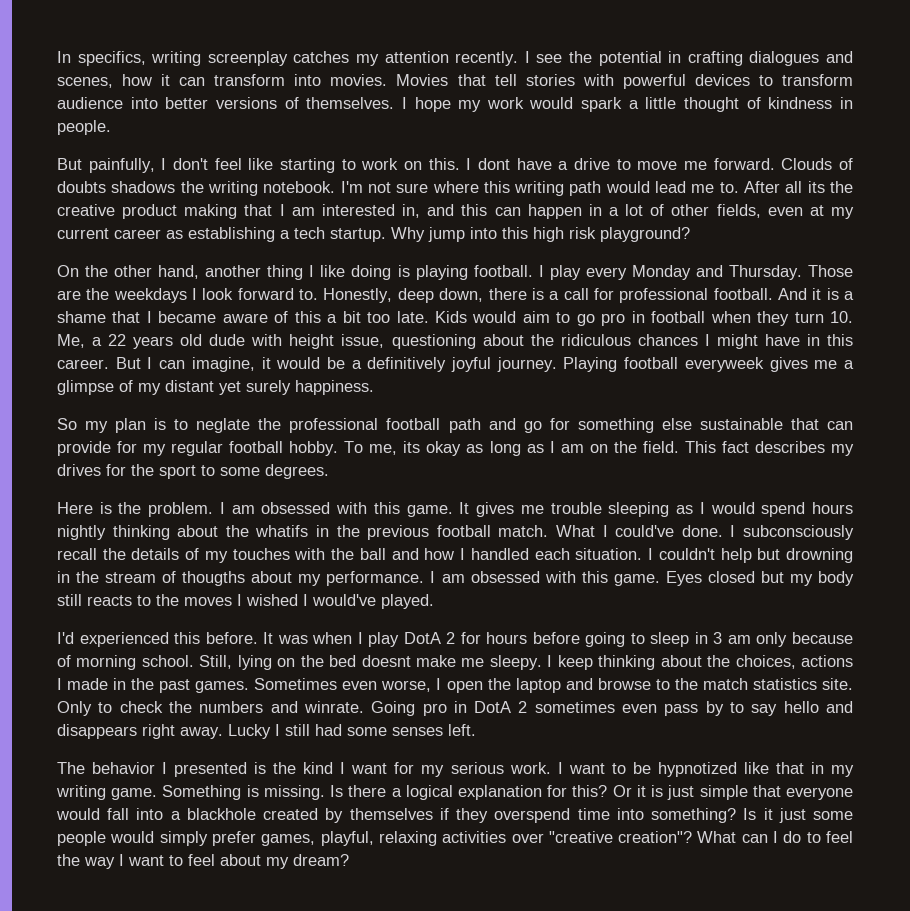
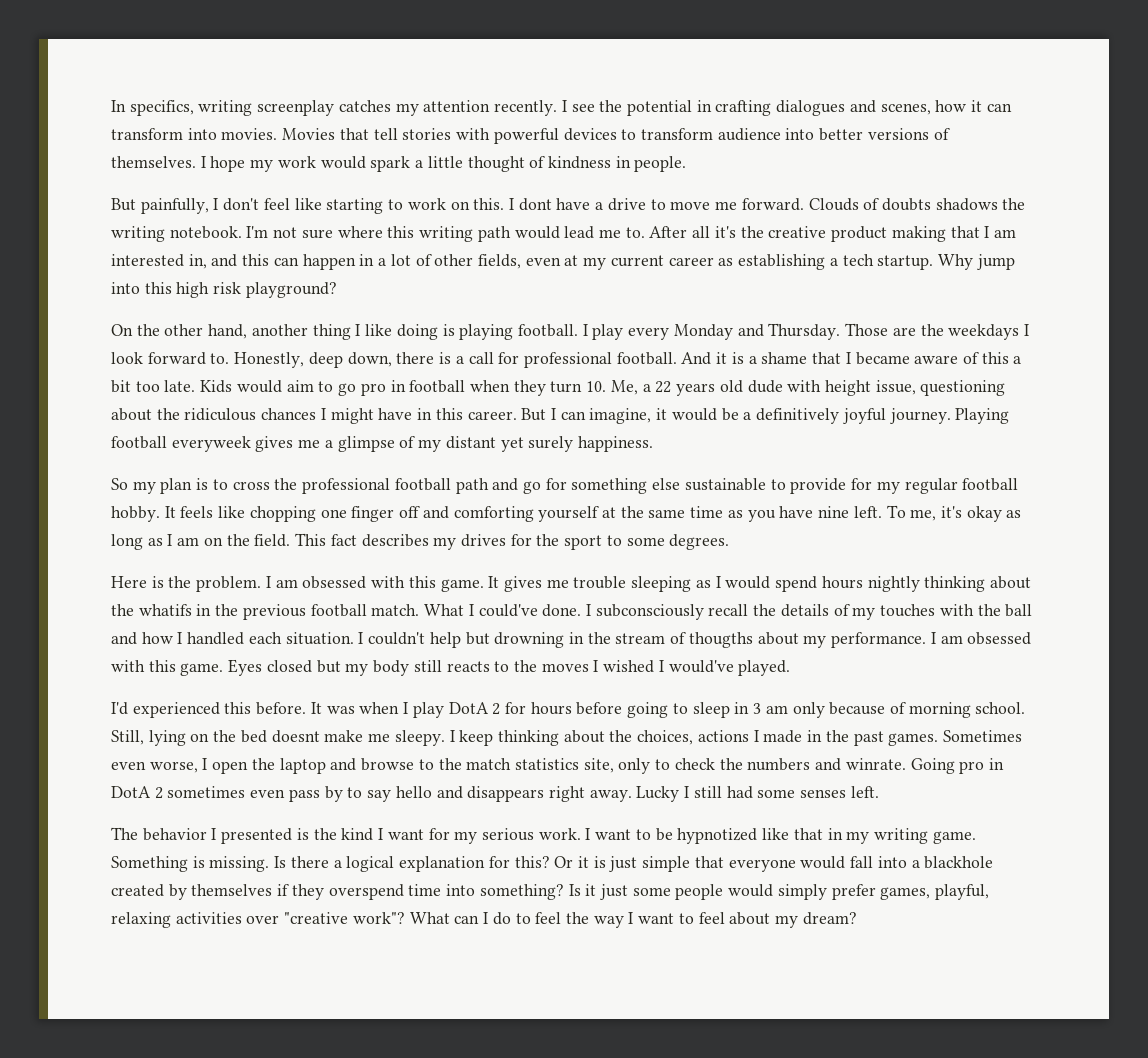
[807,181,825,193] its -> [714,226,736,238] it's
[196,418,251,433] neglate -> [232,481,270,490] cross
[790,418,853,430] that can -> [770,479,786,490] to
(339, 448) none -> [164,506,882,522] It feels like chopping one finger off and comforting yourself at the same time as you have nine left.
[403,441,421,453] its -> [940,506,962,518] it's
[822,678,853,690] [57,701,92,716] site. Only -> [583,758,651,774] site, only
[618,831,693,843] creation"? -> [352,912,405,924] work"?

